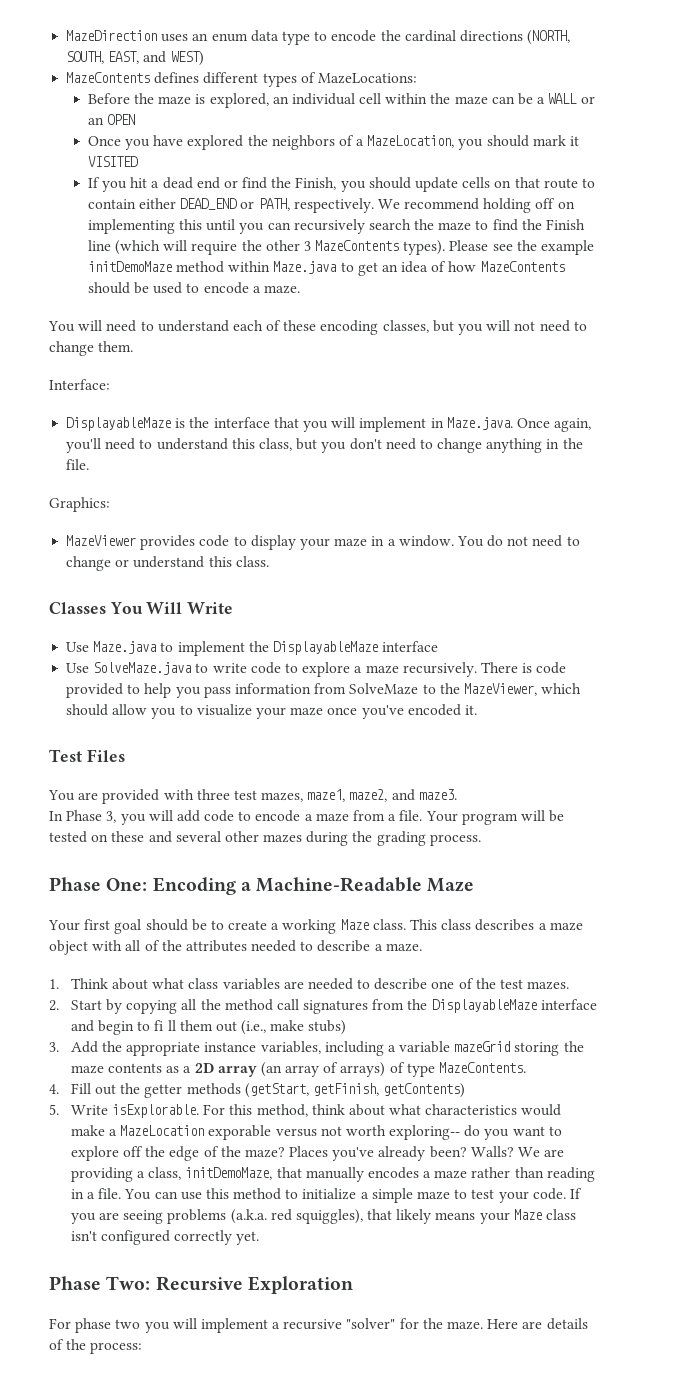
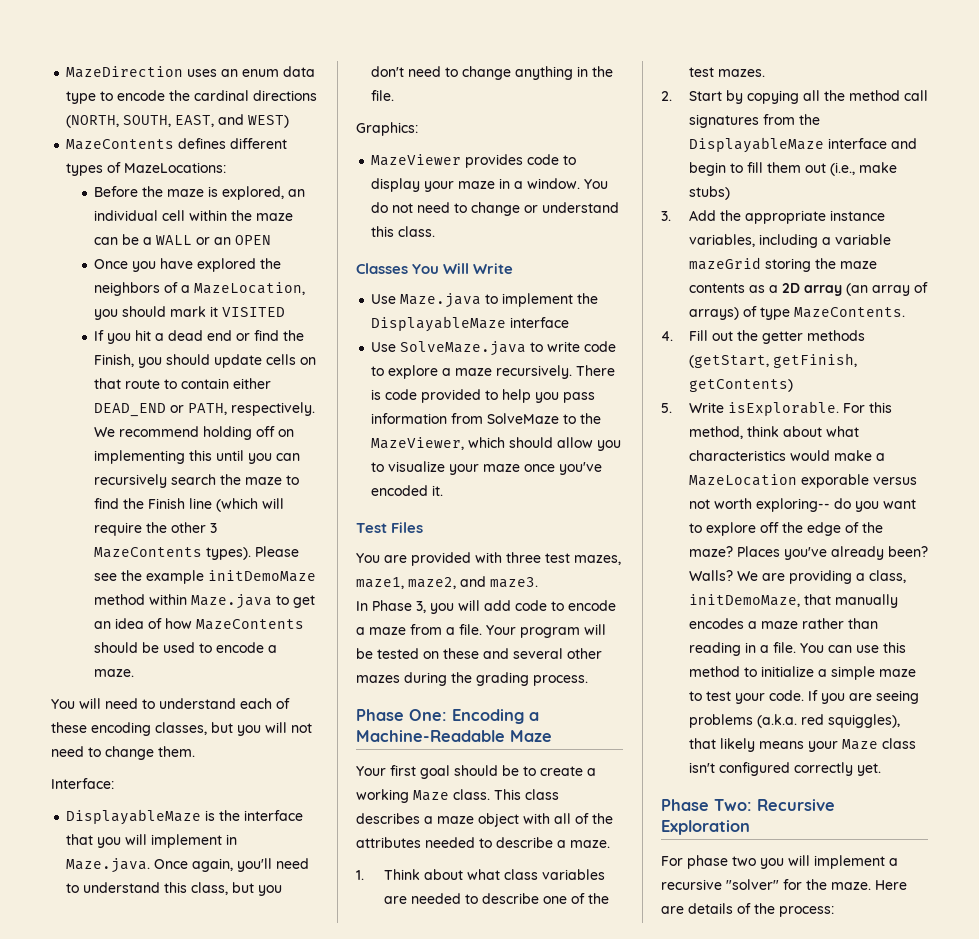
[154,1020,176,1031] fi ll -> [746,162,763,173] fill

